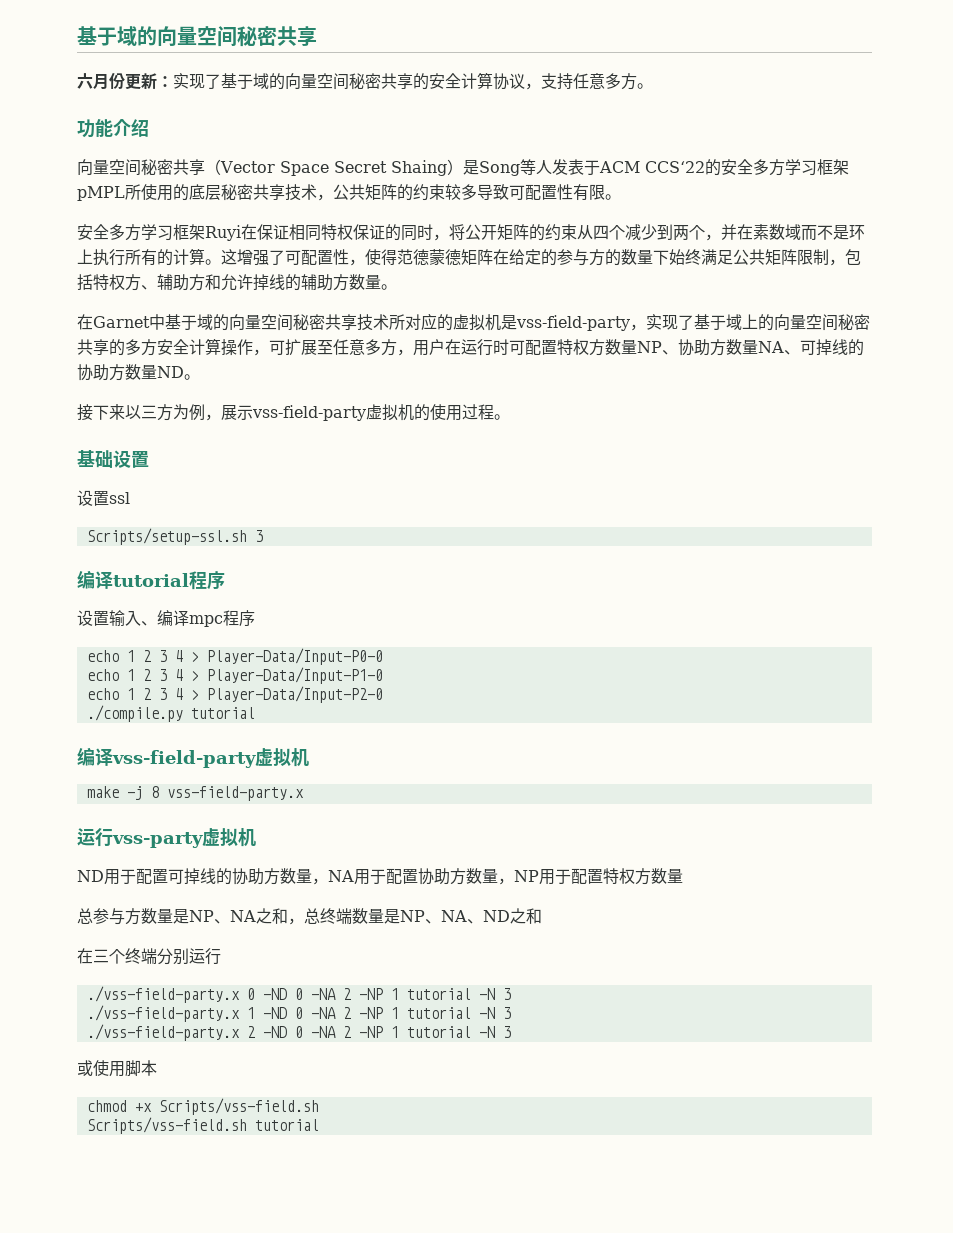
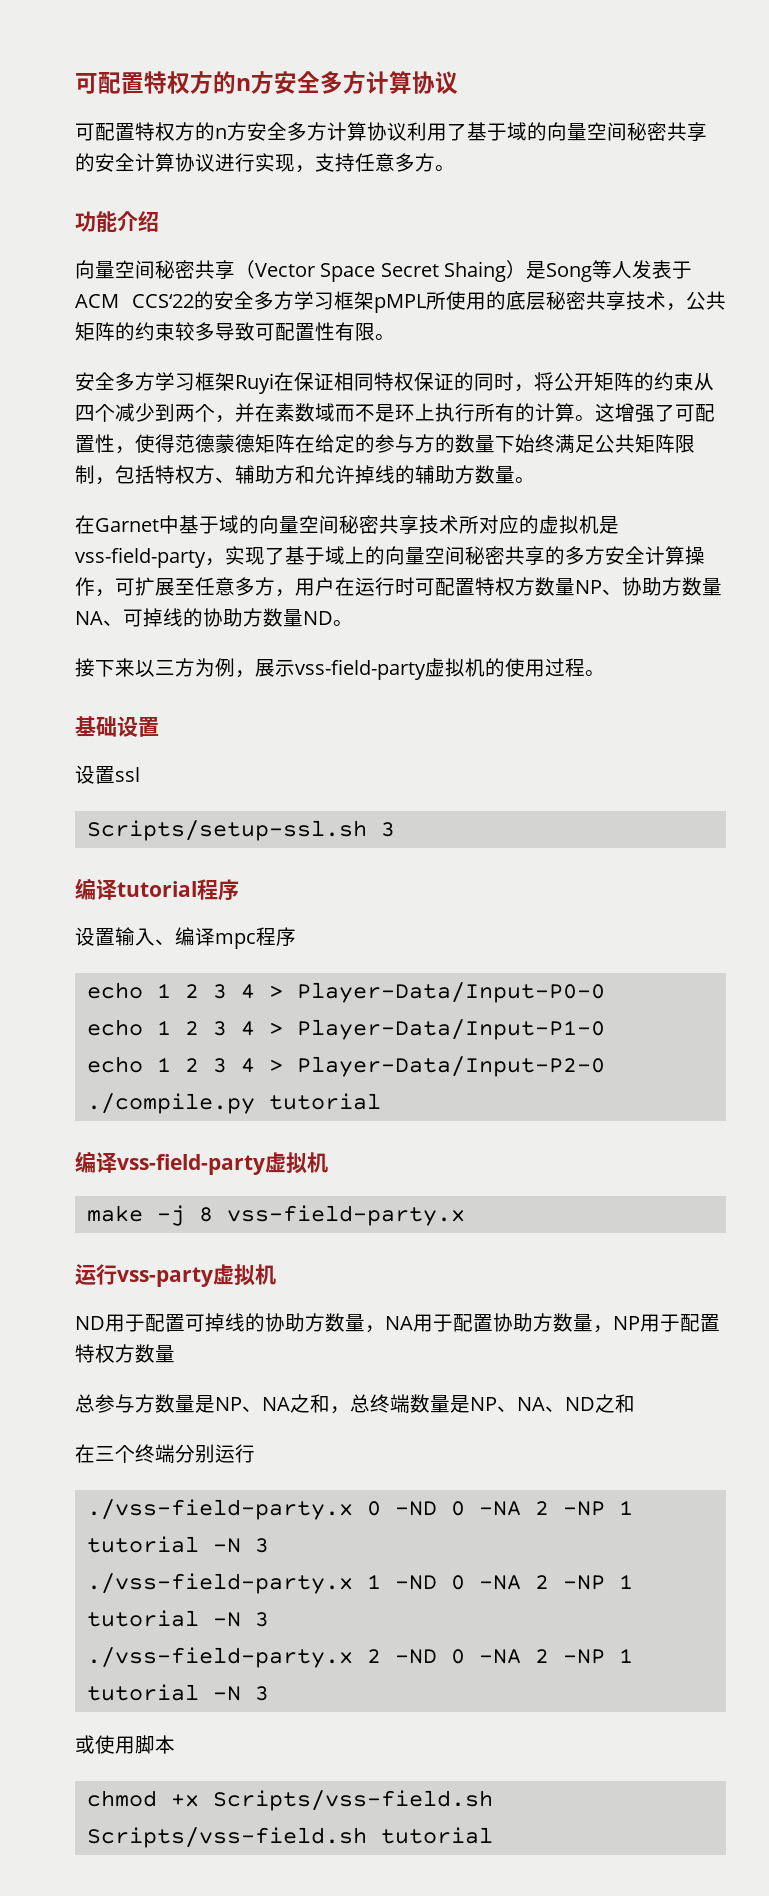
[77,26,317,47] [77,72,205,90] 基于域的向量空间秘密共享 // 六月份更新：实现 -> [75,71,458,95] [75,122,447,141] 可配置特权方的n方安全多方计算协议 // 可配置特权方的n方安全多方计算协议利用
(525, 81) none -> [215,153,295,172] 进行实现

